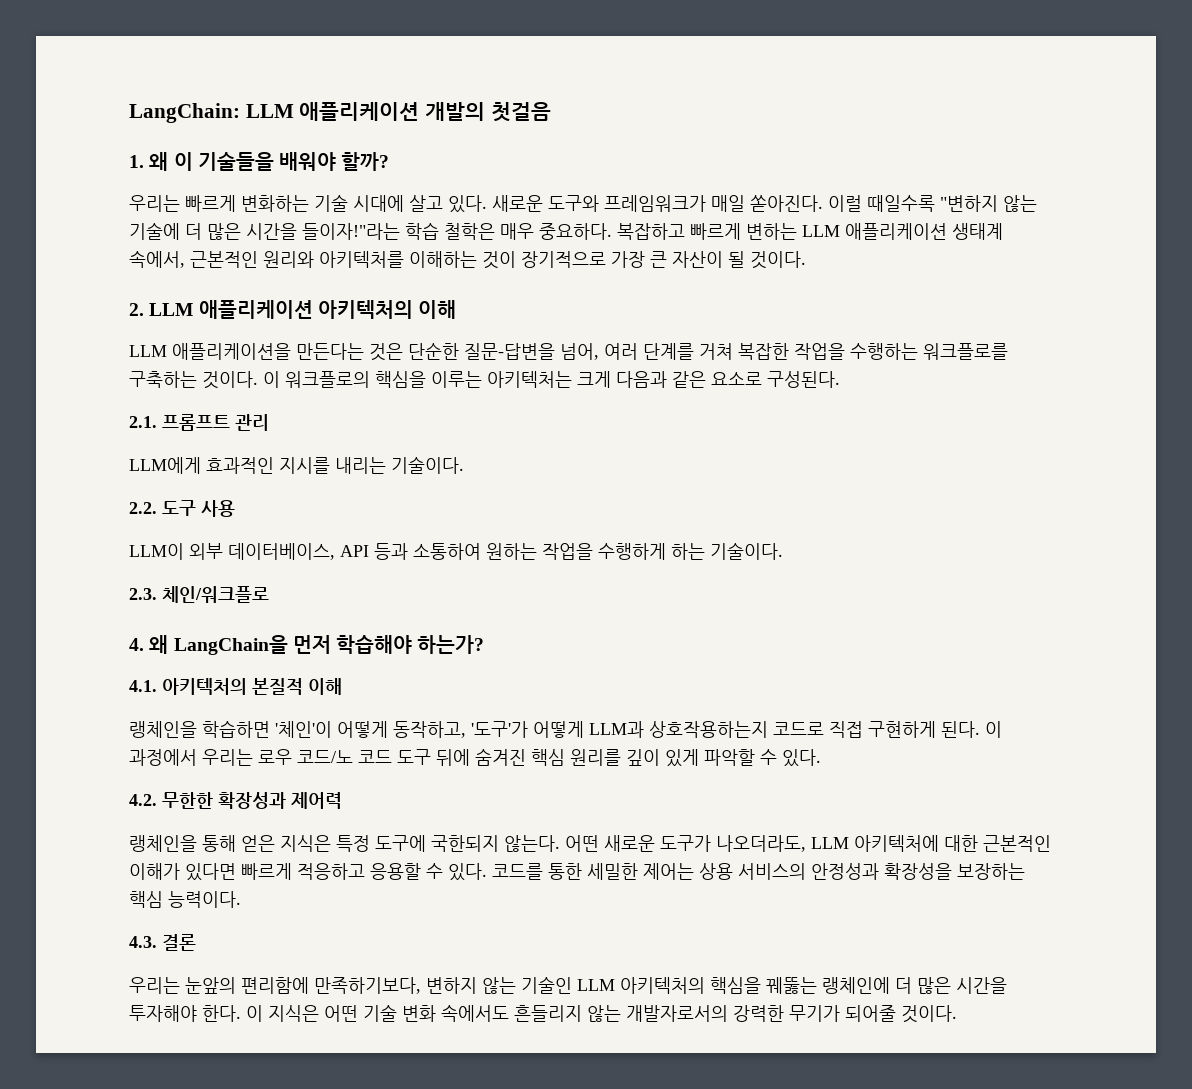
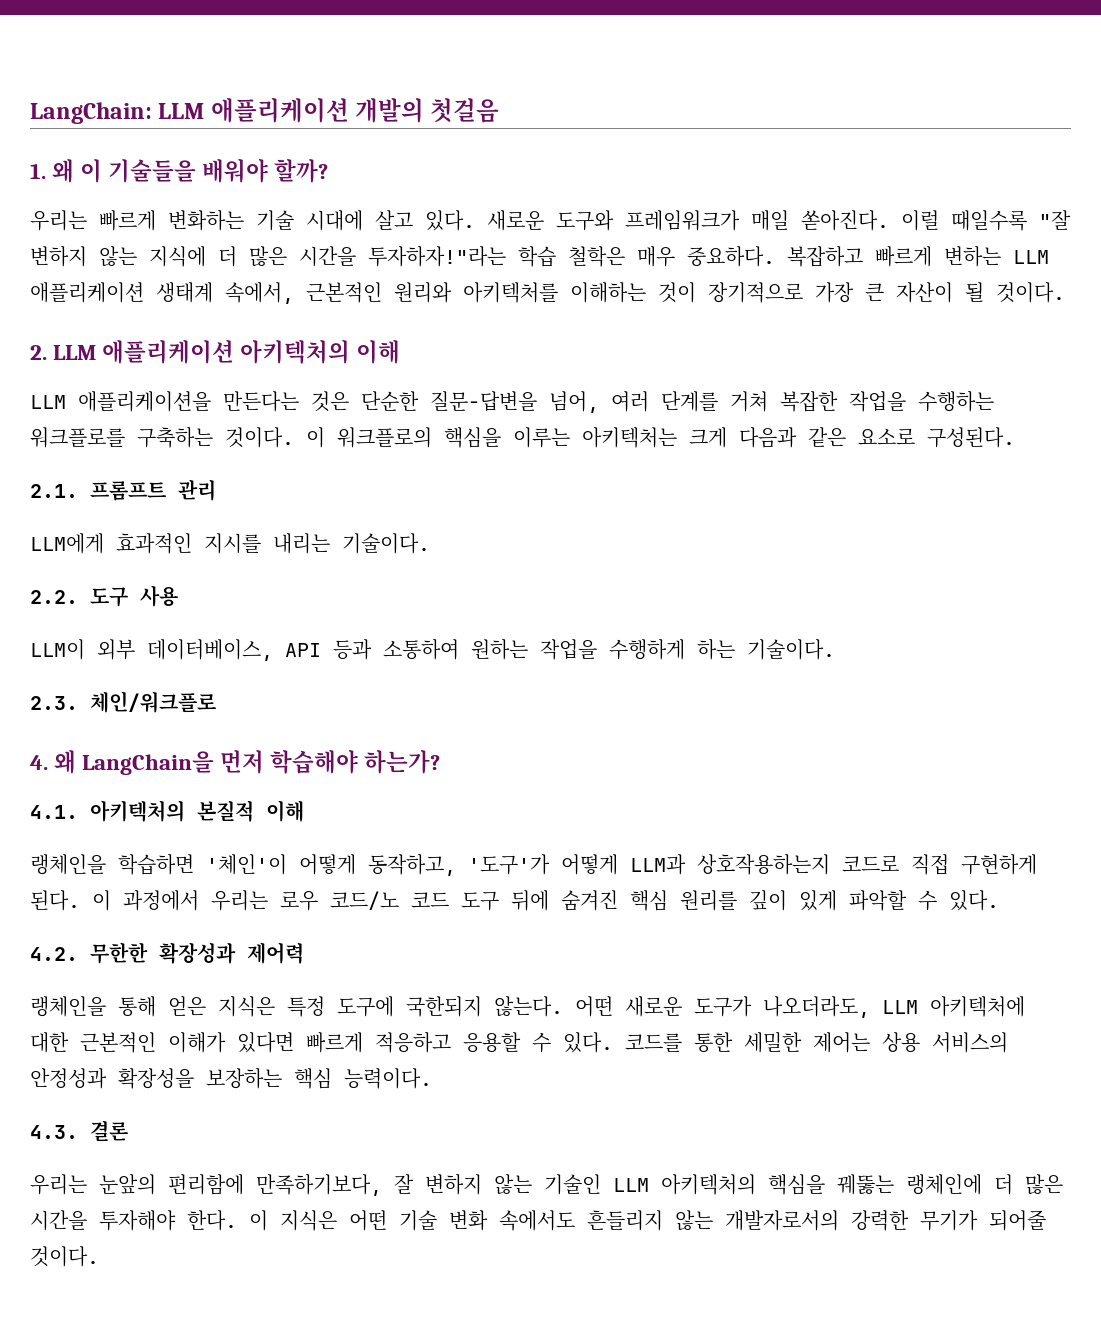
[940,195,1037,212] [129,222,400,240] "변하지 않는 기술에 더 많은 시간을 들이자!"라는 -> [1039,210,1071,230] [30,246,506,267] "잘 변하지 않는 지식에 더 많은 시간을 투자하자!"라는
(421, 985) none -> [394,1174,414,1194] 잘

